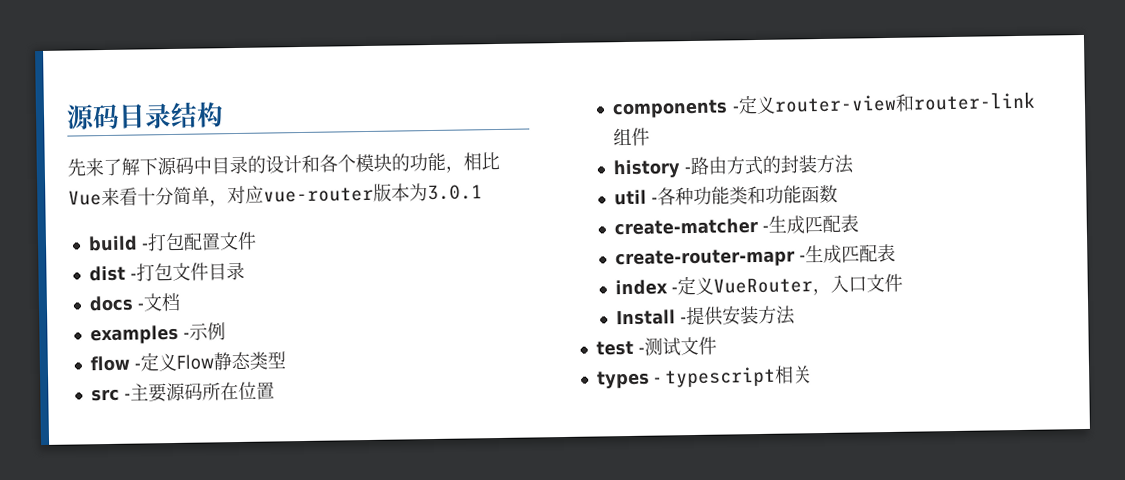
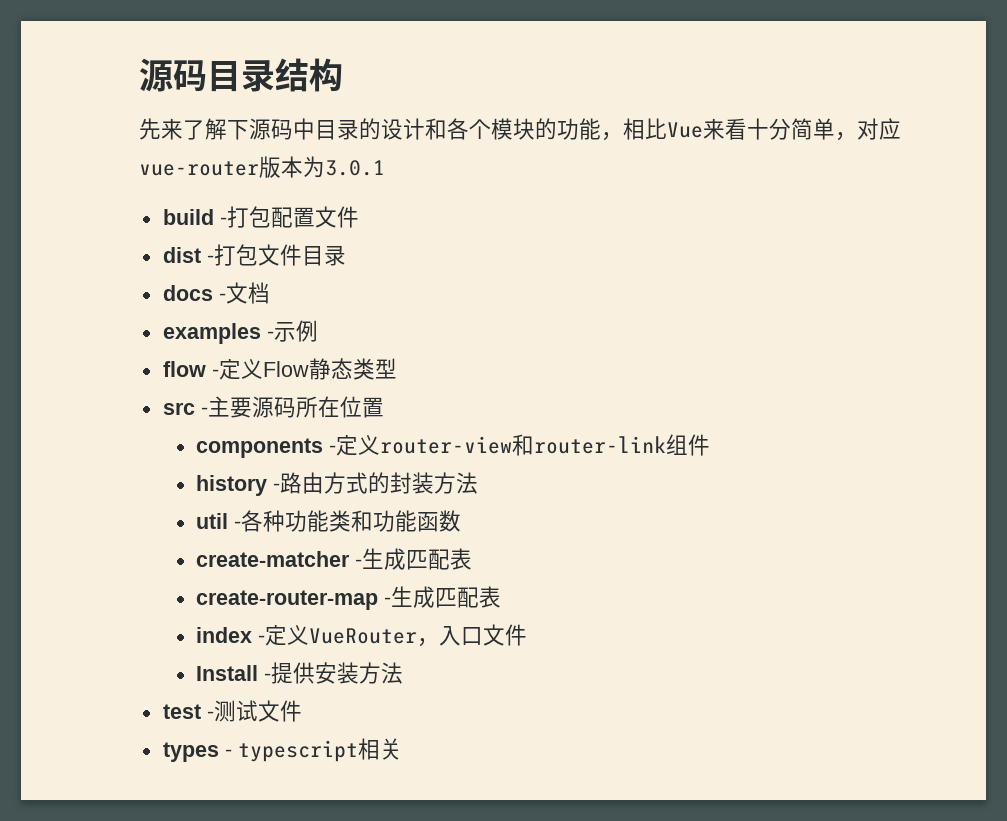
[615,248,796,269] create-router-mapr -> [196,590,379,610] create-router-map

